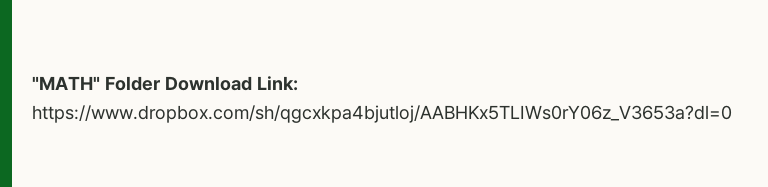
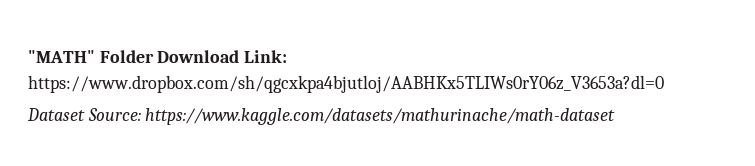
(732, 114) none -> [27,108,616,125] // Dataset Source: https://www.kaggle.com/datasets/mathurinache/math-dataset

